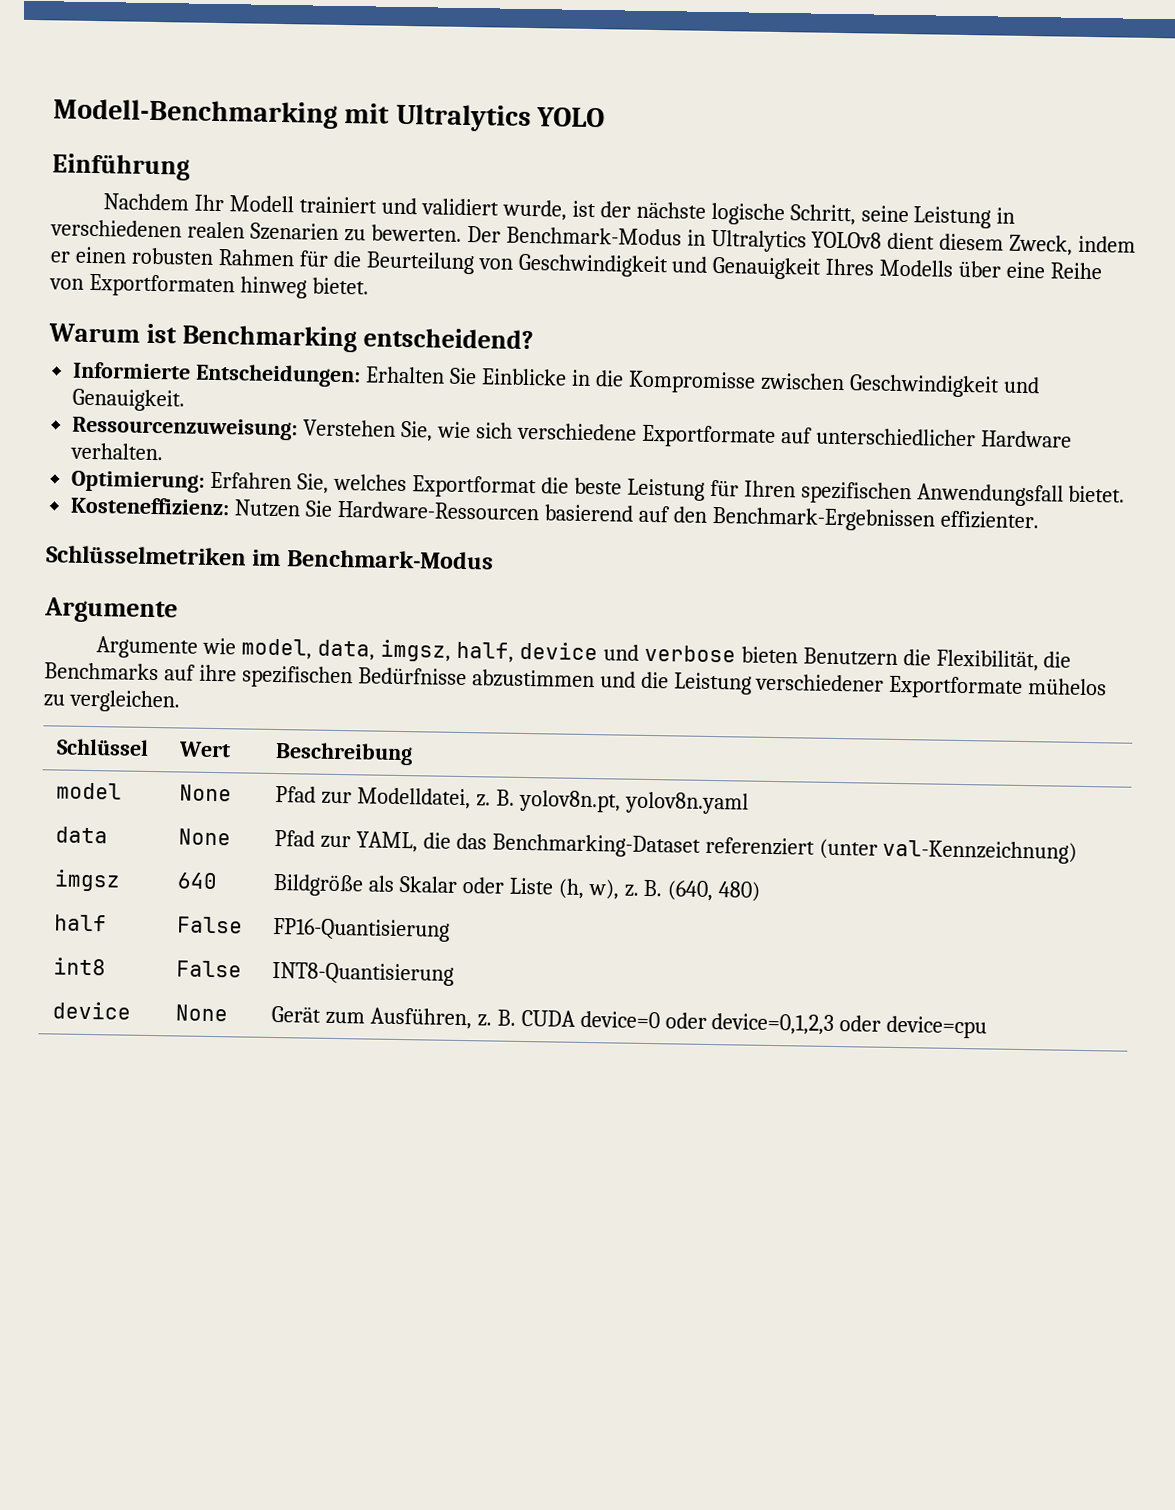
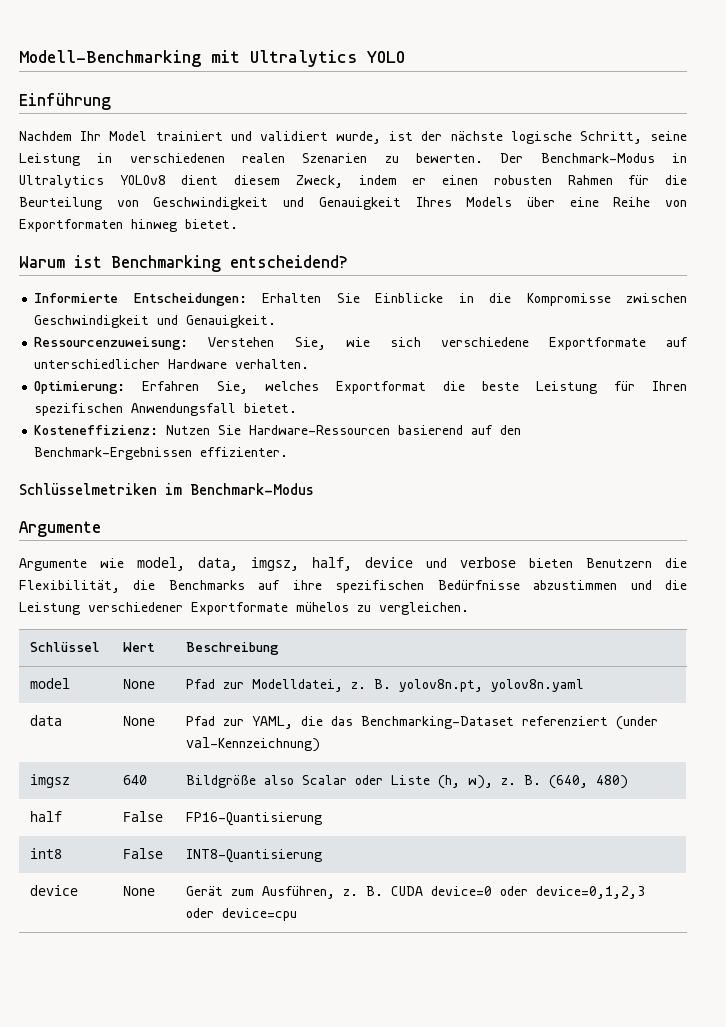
[229,195,295,213] Modell -> [109,131,148,141] Model
[879,259,954,277] Modells -> [466,197,513,207] Models
[818,838,878,860] (unter -> [616,716,659,730] (under
[367,875,458,893] als Skalar -> [264,775,348,785] also Scalar

